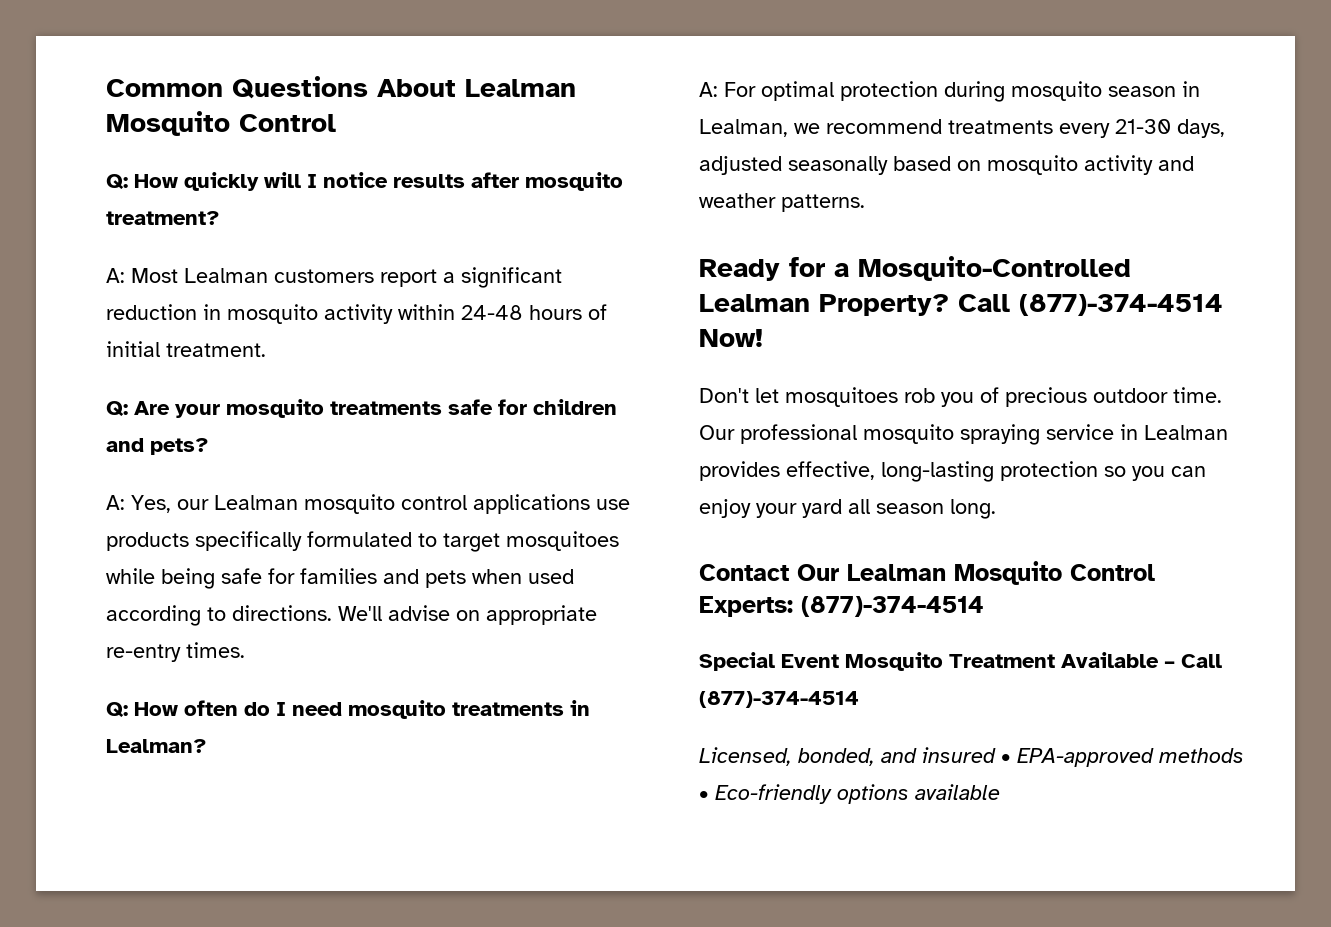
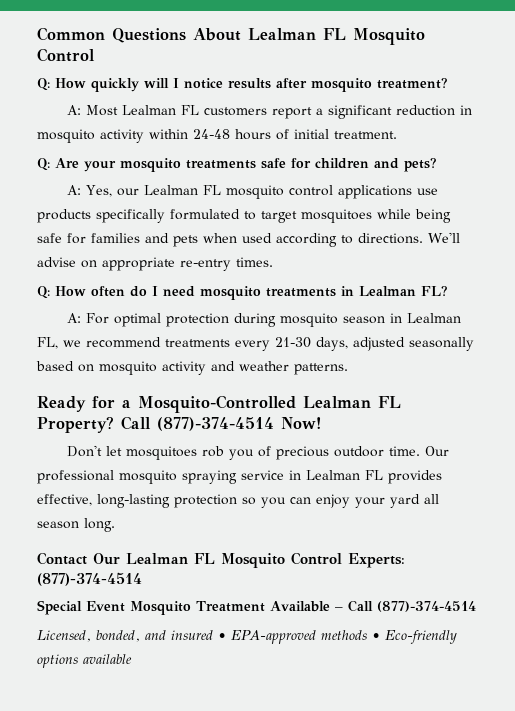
(576, 88) none -> [323,28,346,40] FL
(268, 275) none -> [181,105,200,115] FL
(298, 502) none -> [203,185,222,195] FL
[106,739,207,753] Lealman? -> [359,286,448,296] Lealman FL?
[699,119,788,137] Lealman, -> [407,313,462,323] [37,337,58,349] Lealman FL,
(810, 303) none -> [378,396,401,408] FL
(1228, 432) none -> [365,470,383,480] FL
(946, 572) none -> [194,553,215,564] FL

